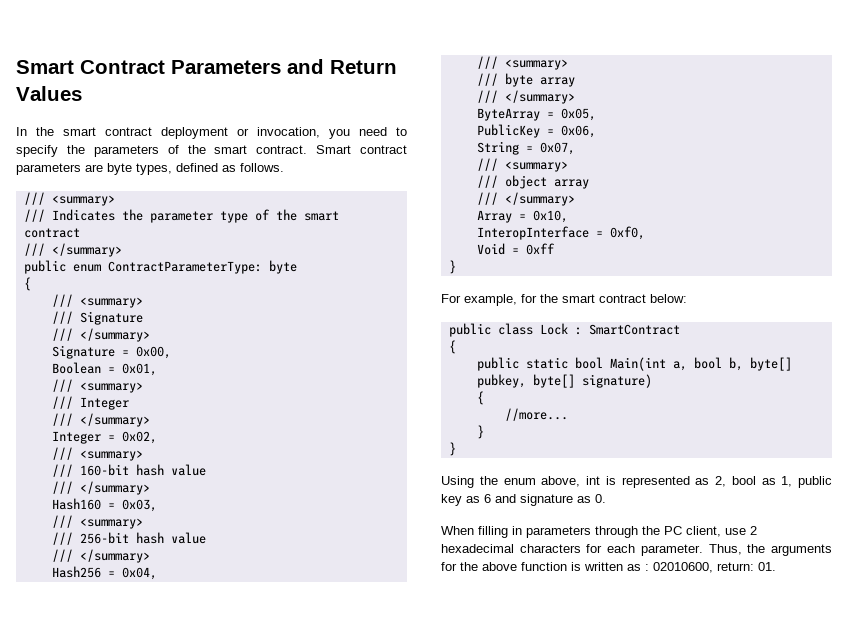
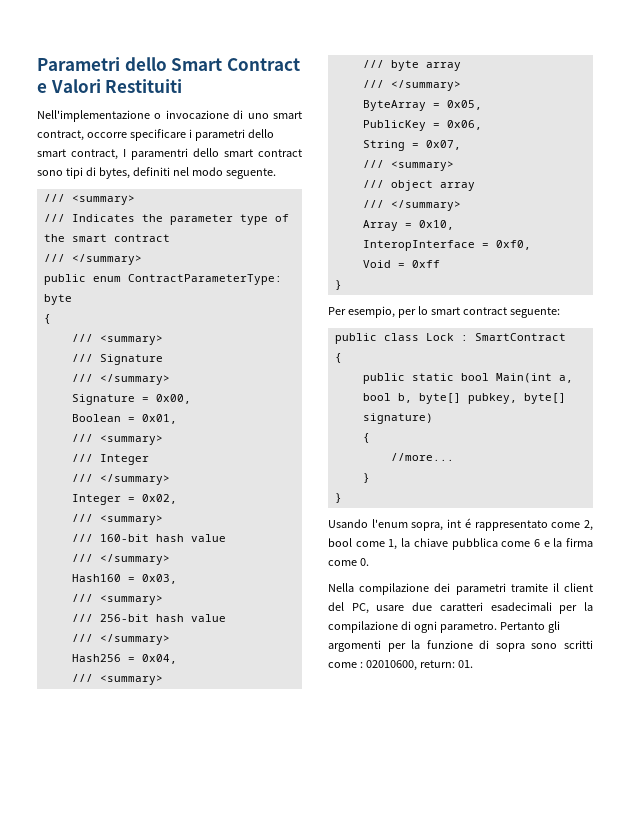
[16,59,397,74] [16,86,82,101] [16,127,407,139] [16,145,407,157] [16,163,284,175] Smart Contract Parameters and Return Values // In the smart contract deployment or invocation, you need to specify the parameters of the smart contract. Smart contract parameters are byte types, defined as follows. -> [37,57,300,71] [37,79,183,93] [37,110,302,122] [37,129,274,141] [37,148,302,160] [37,167,276,179] Parametri dello Smart Contract e Valori Restituiti // Nell'implementazione o invocazione di uno smart contract, occorre specificare i parametri dello smart contract, I paramentri dello smart contract sono tipi di bytes, definiti nel modo seguente.
[441,294,687,306] For example, for the smart contract below: -> [328,306,560,318] Per esempio, per lo smart contract seguente:
[441,476,832,488] [441,494,606,506] [441,526,757,538] [441,544,832,556] [441,562,641,571] Using the enum above, int is represented as 2, bool as 1, public key as 6 and signature as 0. // When filling in parameters through the PC client, use 2 hexadecimal characters for each parameter. Thus, the arguments for the above function is written as -> [328,518,593,531] [328,538,593,550] [328,558,369,566] [328,583,593,595] [328,602,593,614] [328,621,560,633] [328,640,593,652] [328,662,357,668] Usando l'enum sopra, int é rappresentato come 2, bool come 1, la chiave pubblica come 6 e la firma come 0. // Nella compilazione dei parametri tramite il client del PC, usare due caratteri esadecimali per la compilazione di ogni parametro. Pertanto gli argomenti per la funzione di sopra sono scritti come

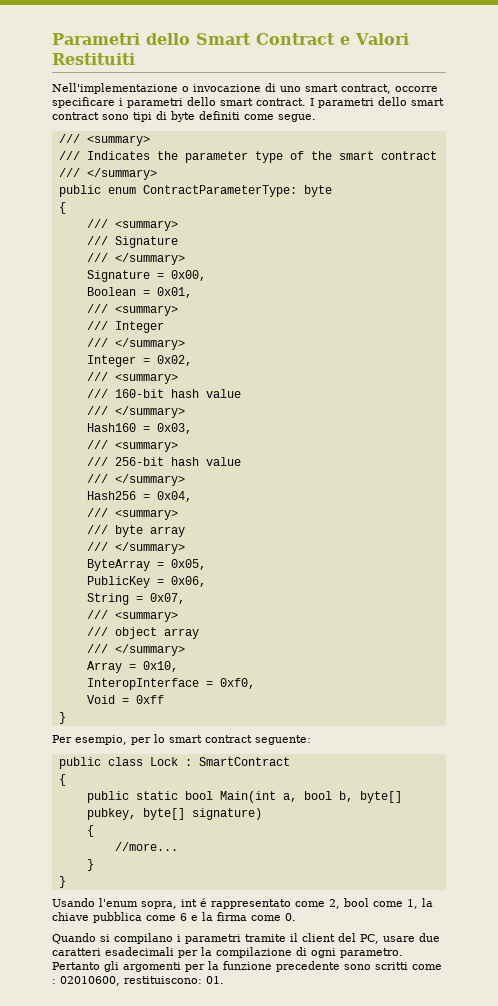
[71,148,188,160] contract, I paramentri -> [256,98,374,108] contract. I parametri
[98,167,276,179] bytes, definiti nel modo seguente. -> [171,111,316,122] byte definiti come segue.
[328,583,451,595] Nella compilazione dei -> [52,933,181,944] Quando si compilano i
[479,640,525,652] di sopra -> [276,961,340,972] precedente
[419,660,455,668] return: -> [124,976,202,984] restituiscono:

